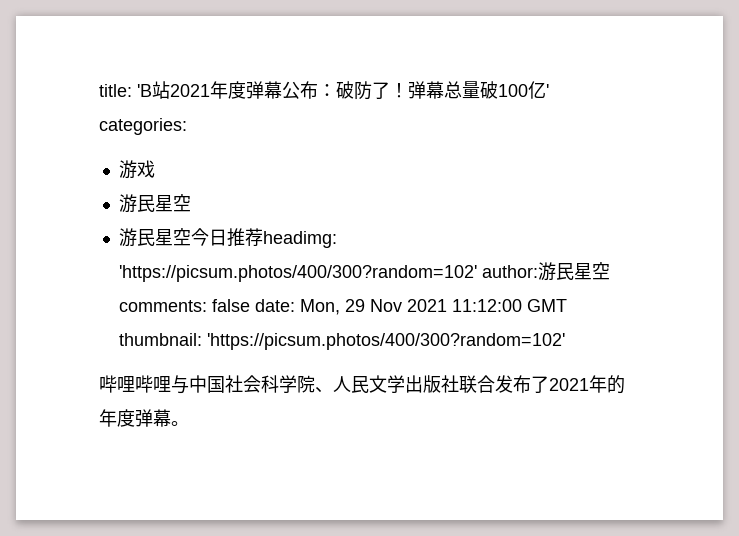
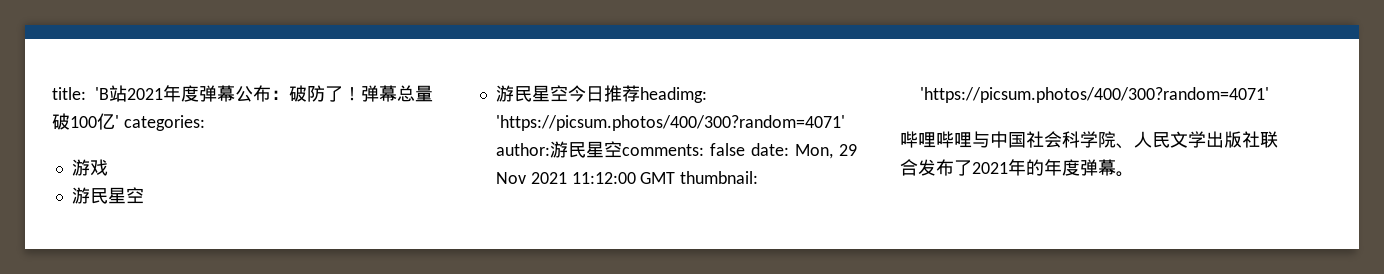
[118,265,477,282] 'https://picsum.photos/400/300?random=102' -> [495,115,845,131] 'https://picsum.photos/400/300?random=4071'
[206,333,565,350] 'https://picsum.photos/400/300?random=102' -> [919,87,1269,103] 'https://picsum.photos/400/300?random=4071'

